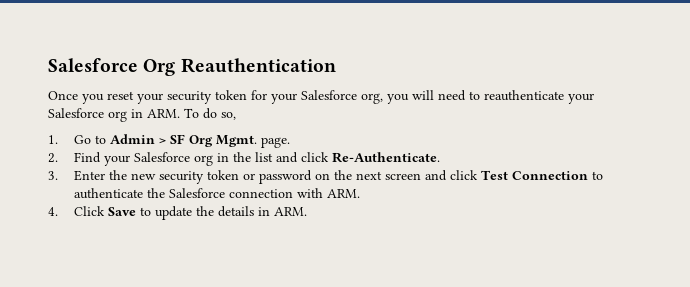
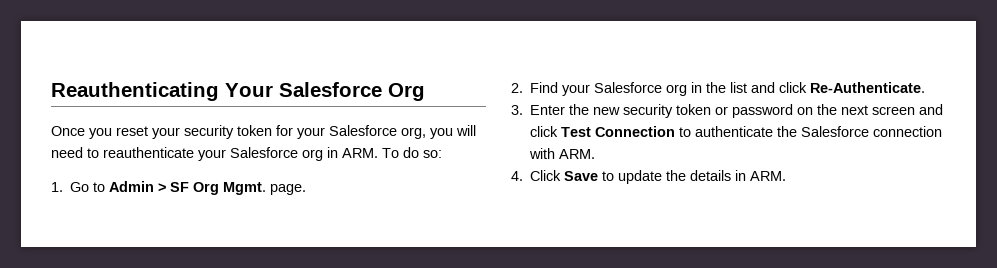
(48, 65) none -> [51,82,273,101] Reauthenticating Your
[180,58,336,73] Reauthentication -> (425, 92) none
[221,112,236,120] so, -> [423,150,442,158] so:

